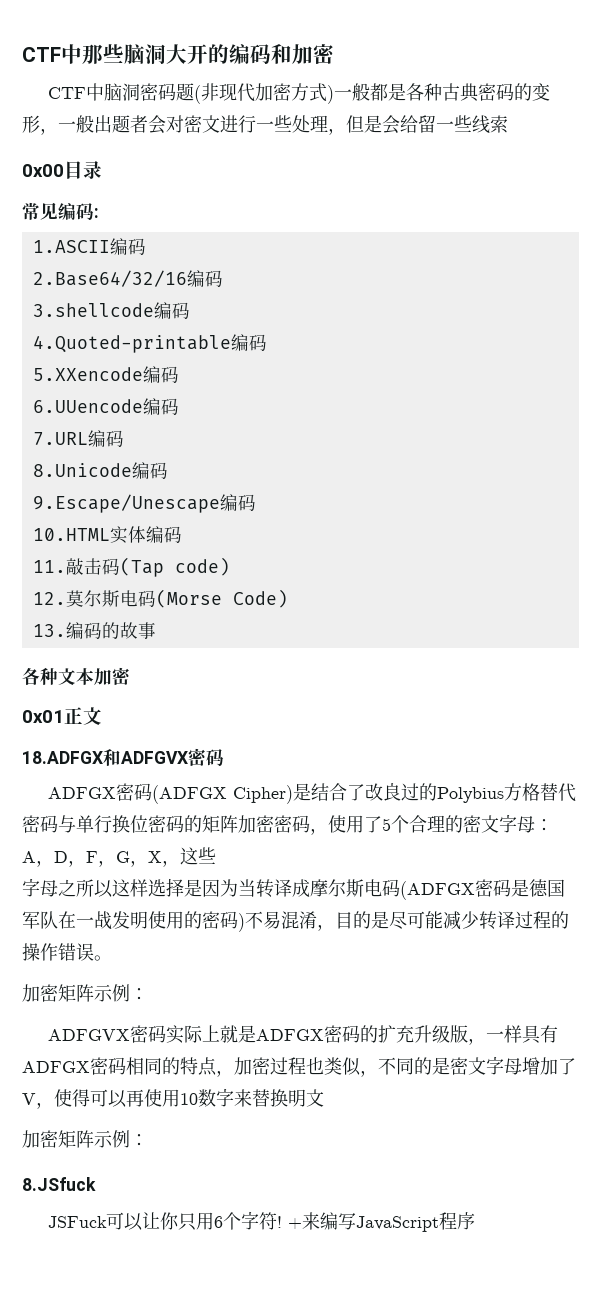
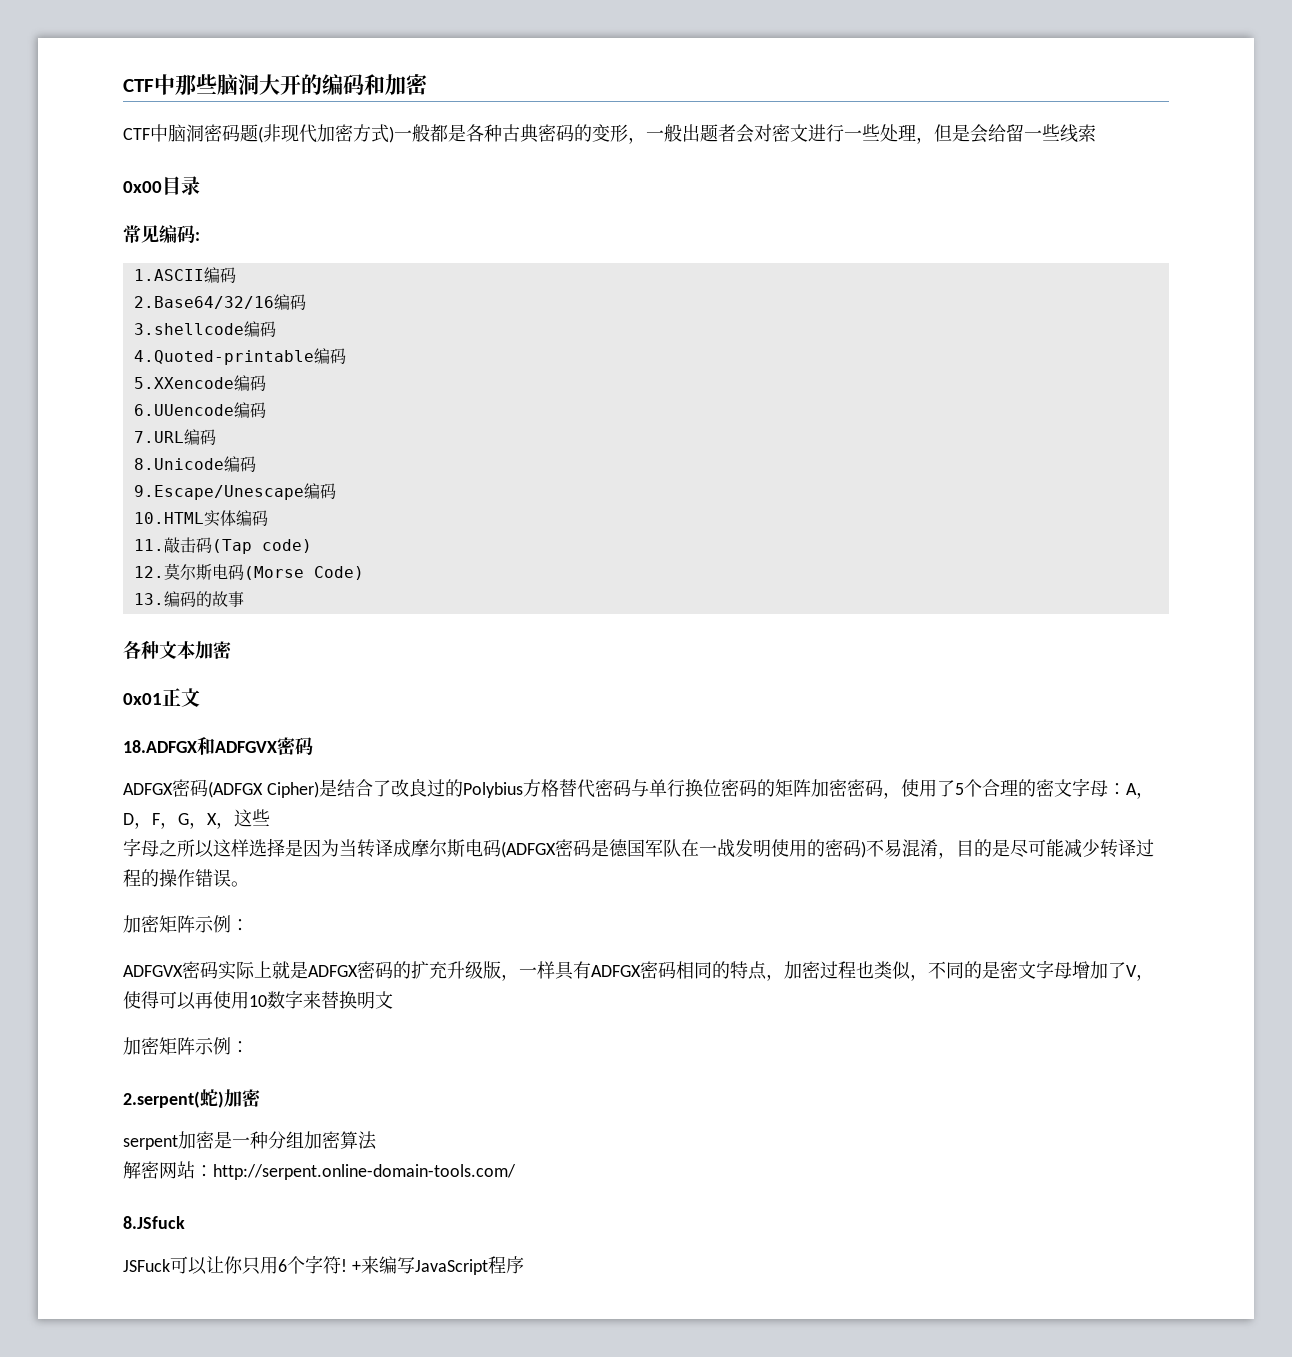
(148, 1140) none -> [123,1089,261,1108] [123,1131,377,1150] [123,1161,516,1180] // 2.serpent(蛇)加密 // serpent加密是一种分组加密算法 // 解密网站：http://serpent.online-domain-tools.com/

